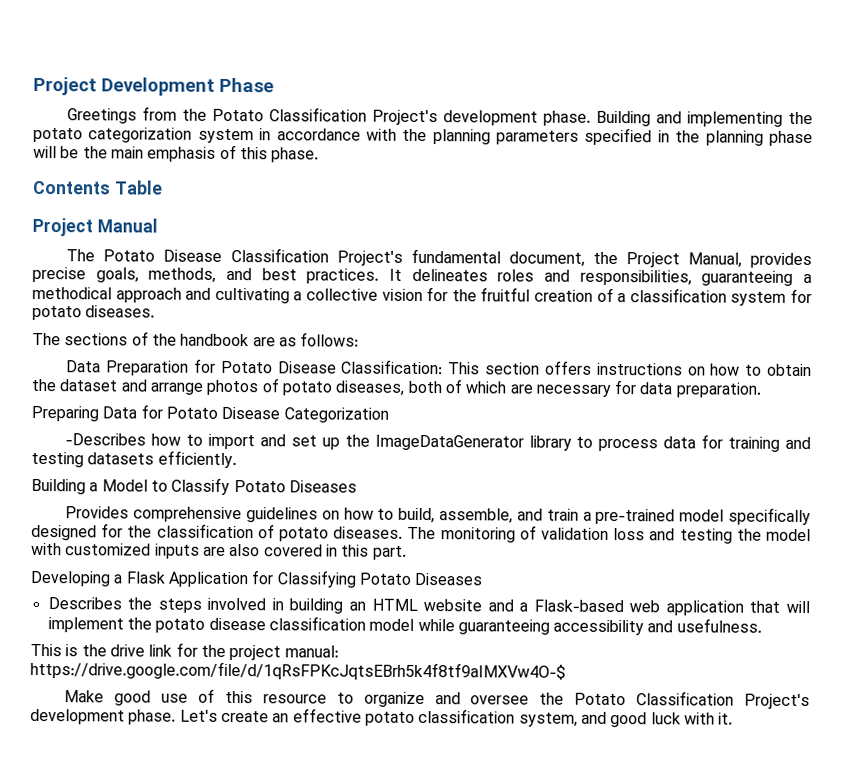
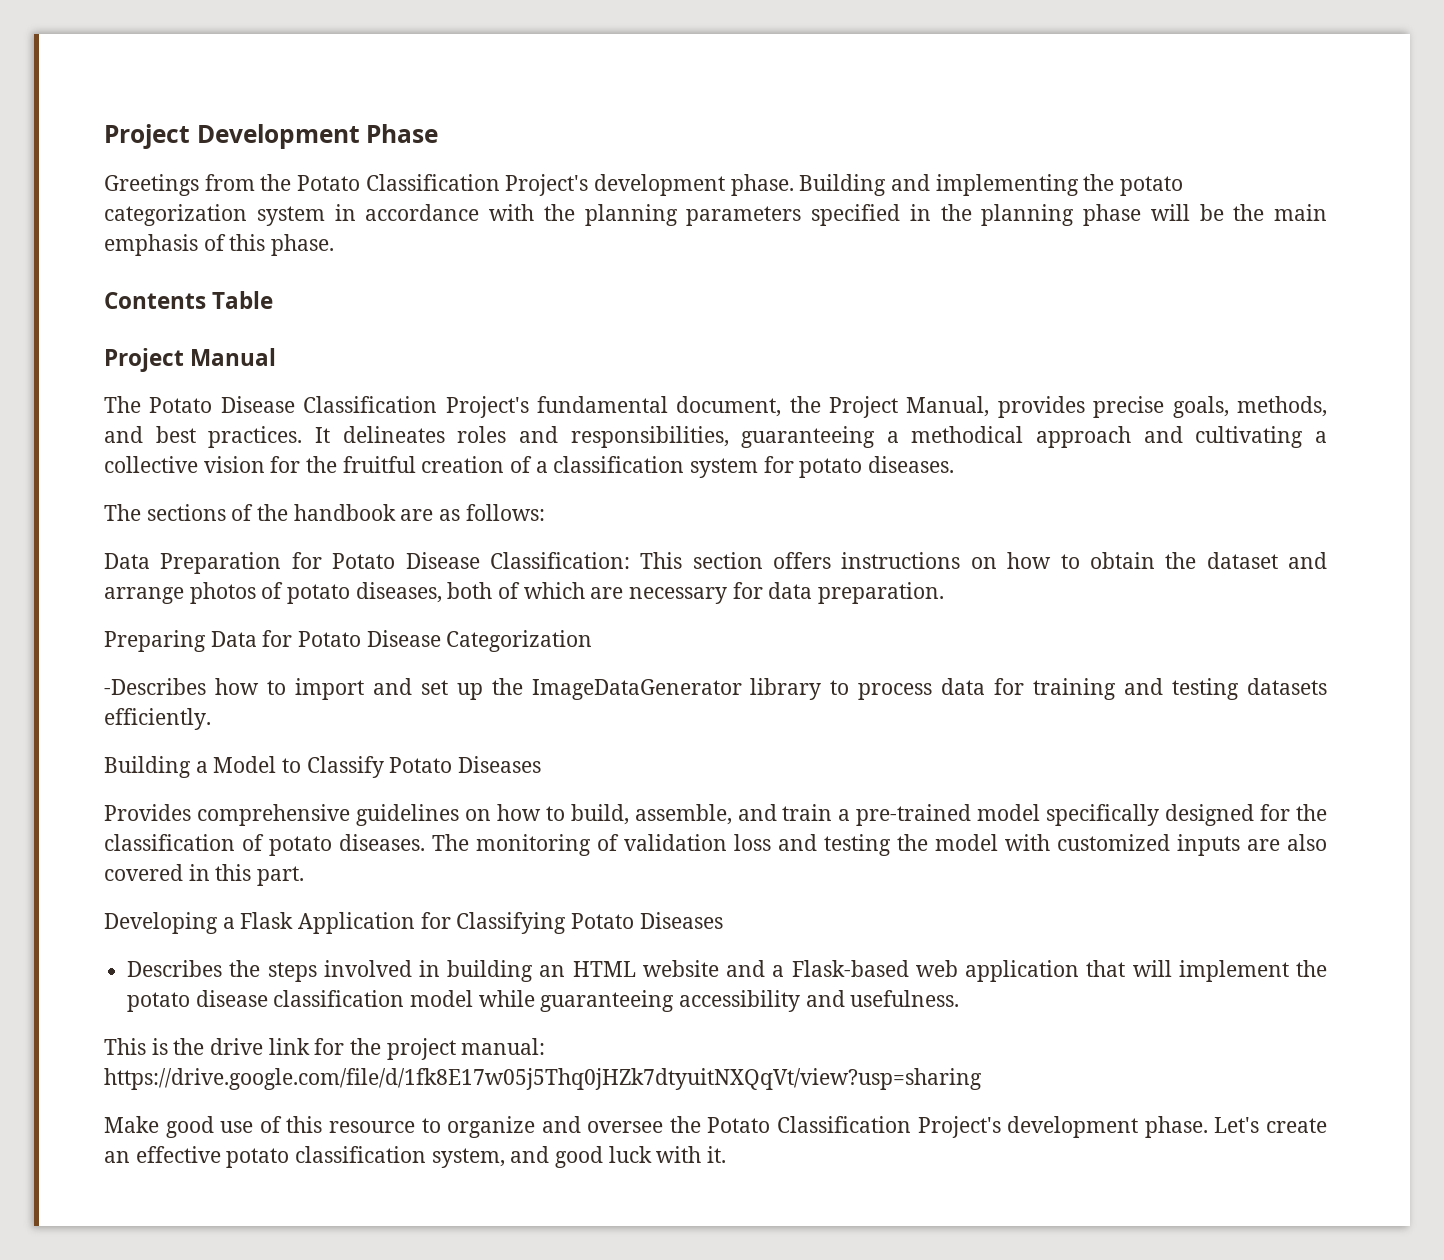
[30,660,566,681] https://drive.google.com/file/d/1qRsFPKcJqtsEBrh5k4f8tf9aIMXVw4O-$ -> [104,1068,982,1090] https://drive.google.com/file/d/1fk8E17w05j5Thq0jHZk7dtyuitNXQqVt/view?usp=sharing

